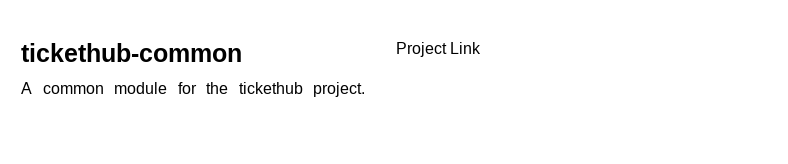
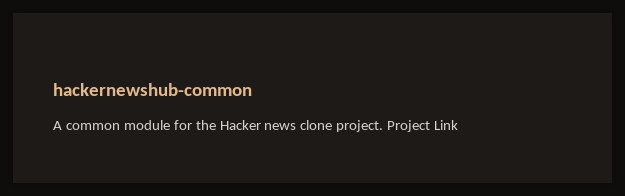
[21,43,242,62] tickethub-common -> [53,83,252,96] hackernewshub-common
[238,82,303,94] tickethub -> [219,120,333,130] Hacker news clone

